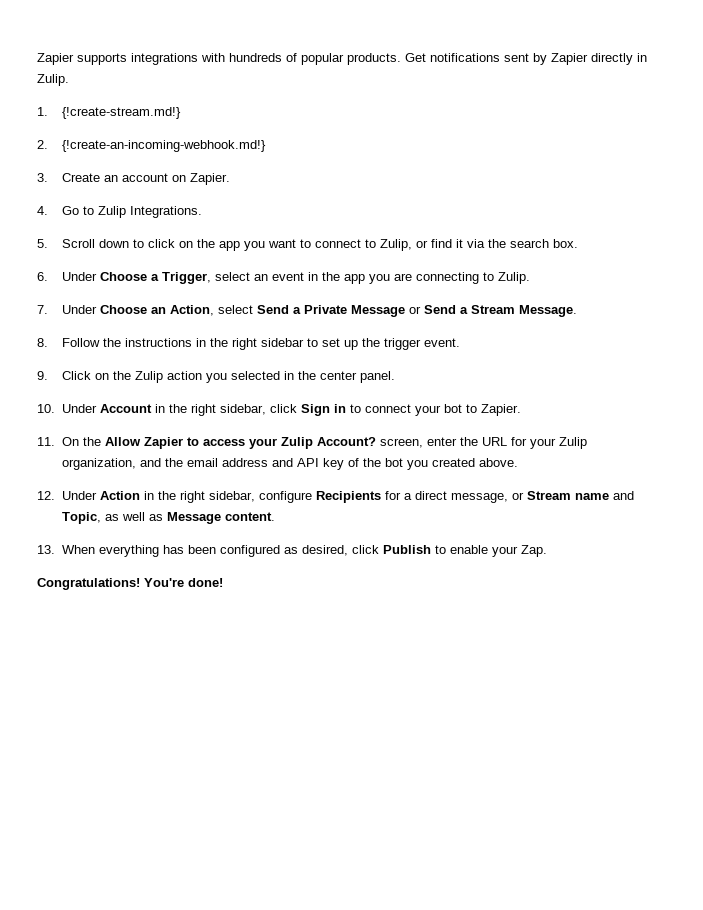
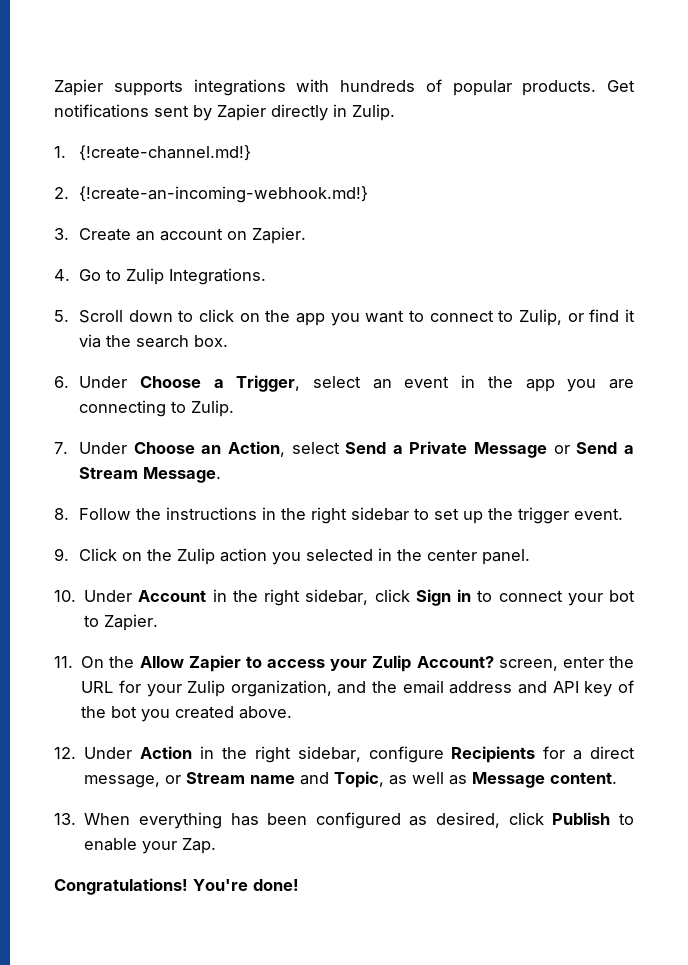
[62,107,182,119] {!create-stream.md!} -> [79,145,252,161] {!create-channel.md!}

